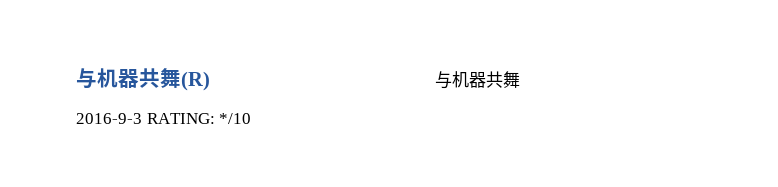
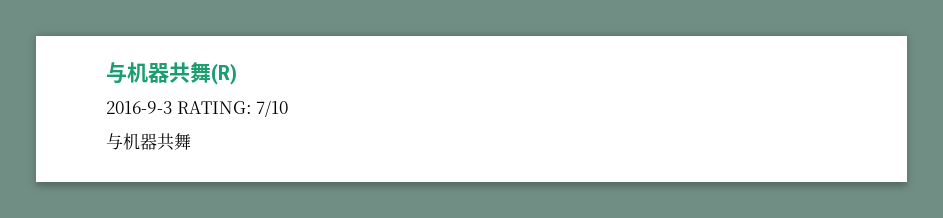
[219,113,252,124] */10 -> [256,100,289,117] 7/10

